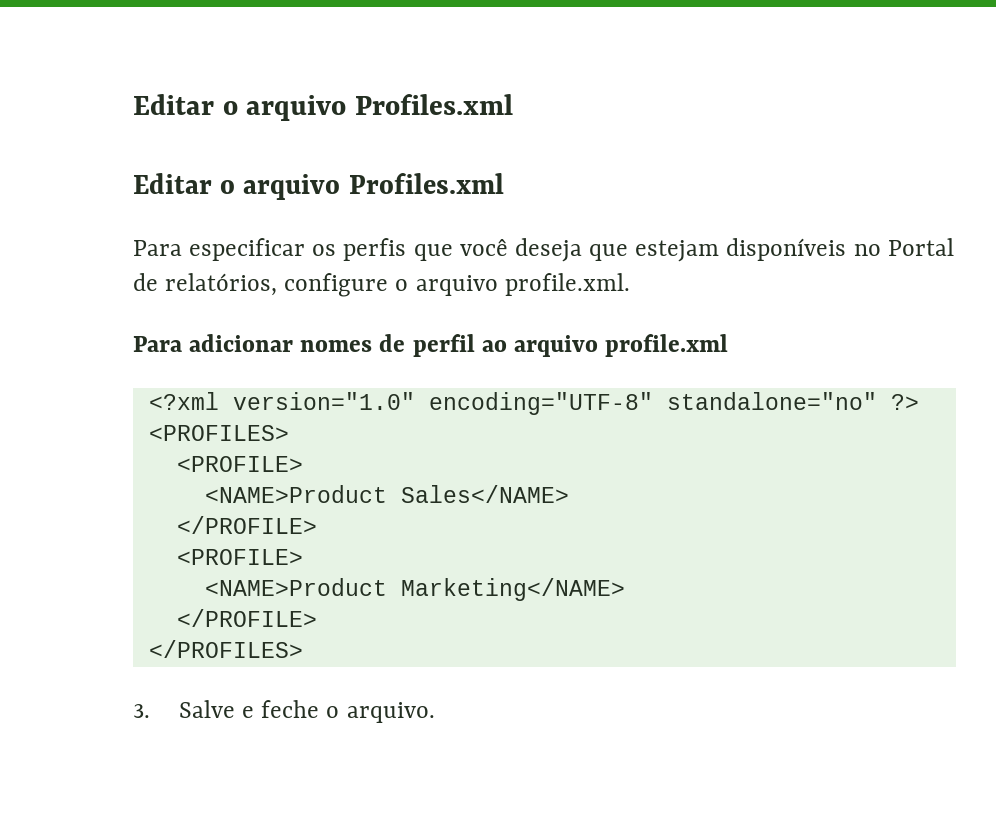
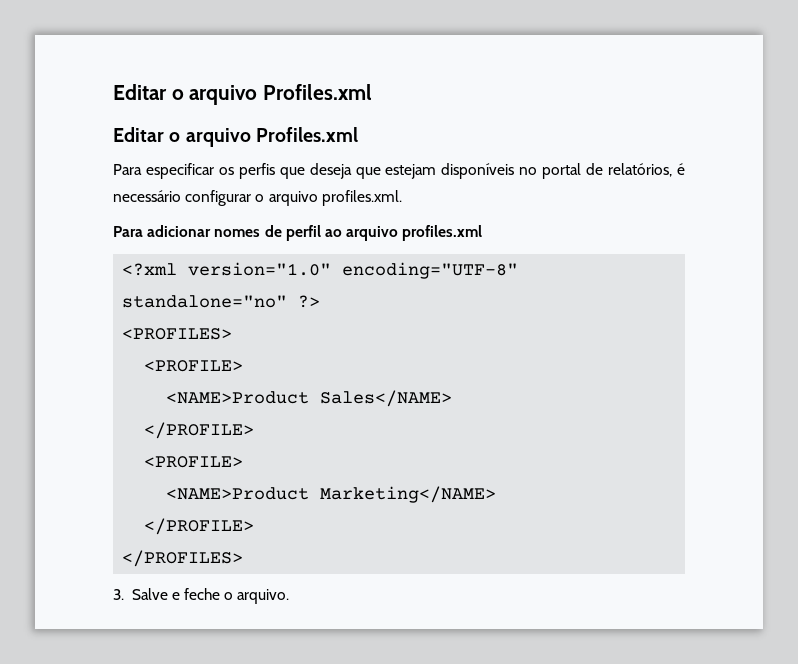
[459,238,508,256] você -> (305, 173) none
[887,238,954,256] Portal -> [542,163,582,179] portal
[284,273,630,297] configure o arquivo profile.xml. -> [676,163,685,175] [113,190,402,206] é necessário configurar o arquivo profiles.xml.
[605,334,729,357] profile.xml -> [402,225,483,241] profiles.xml

